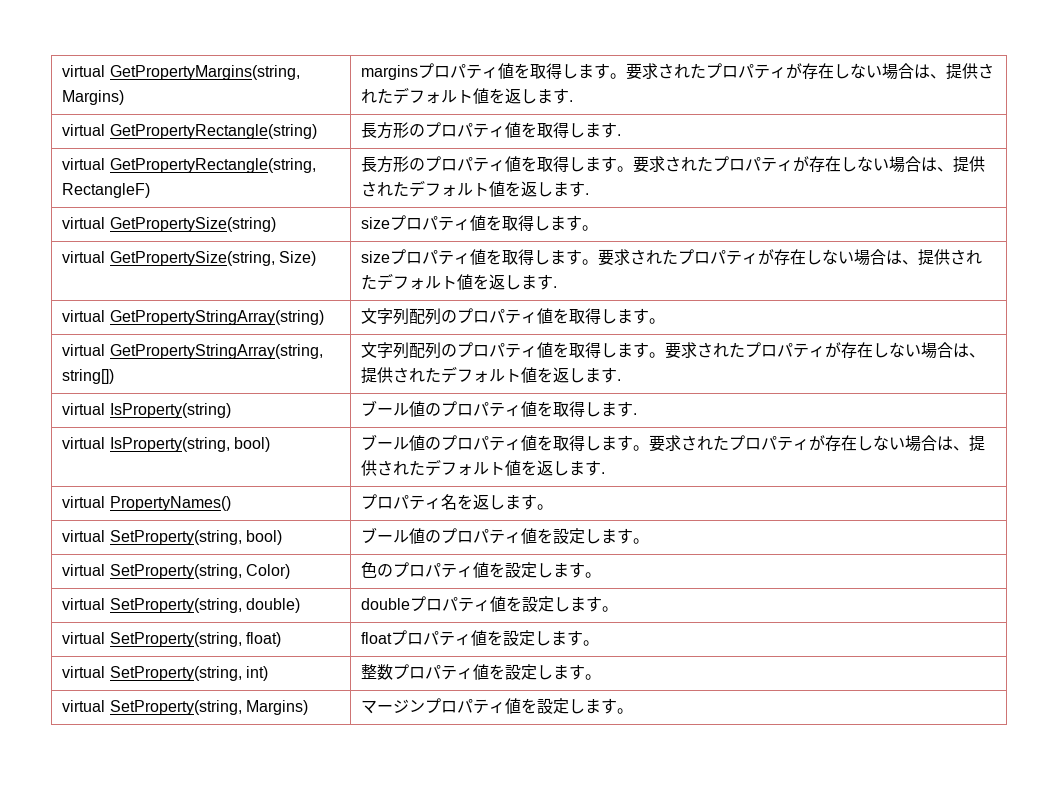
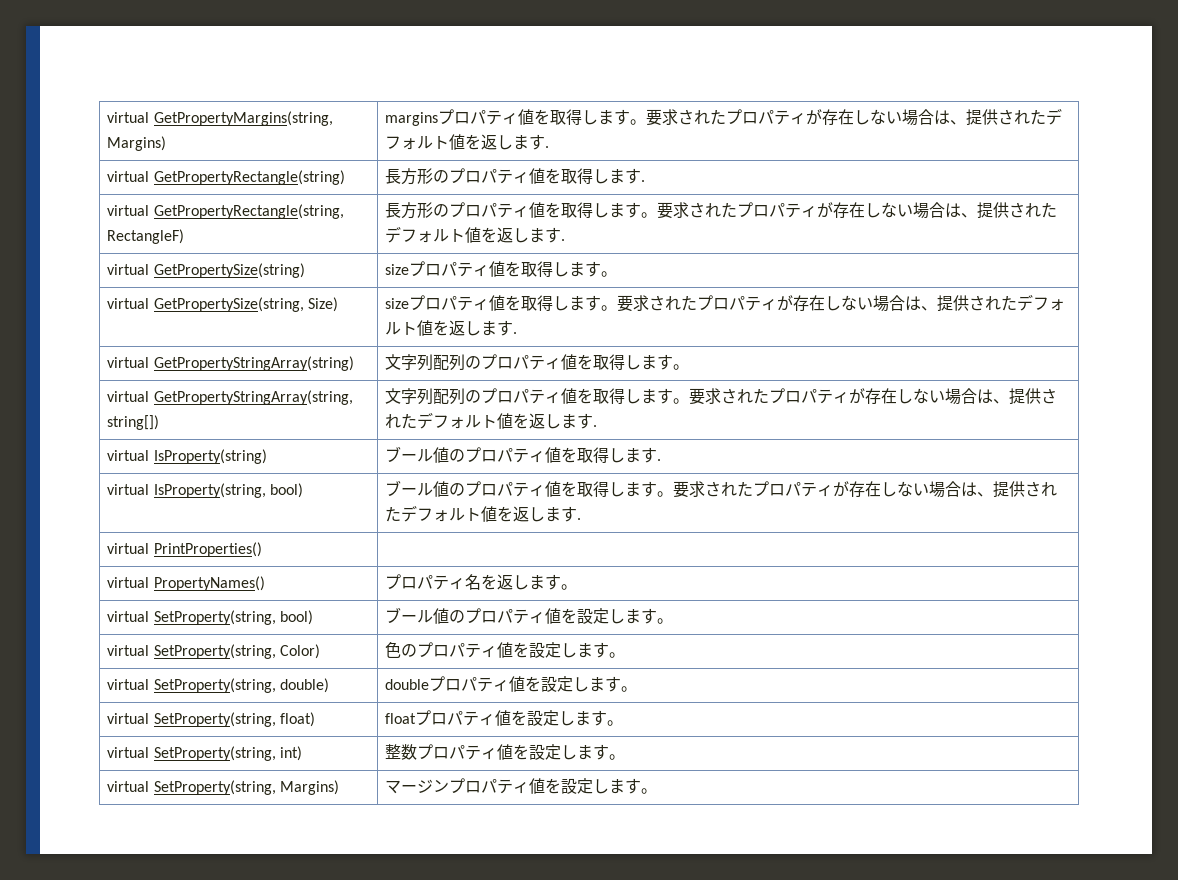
(606, 473) none -> [107,542,262,557] // virtual PrintProperties() |

